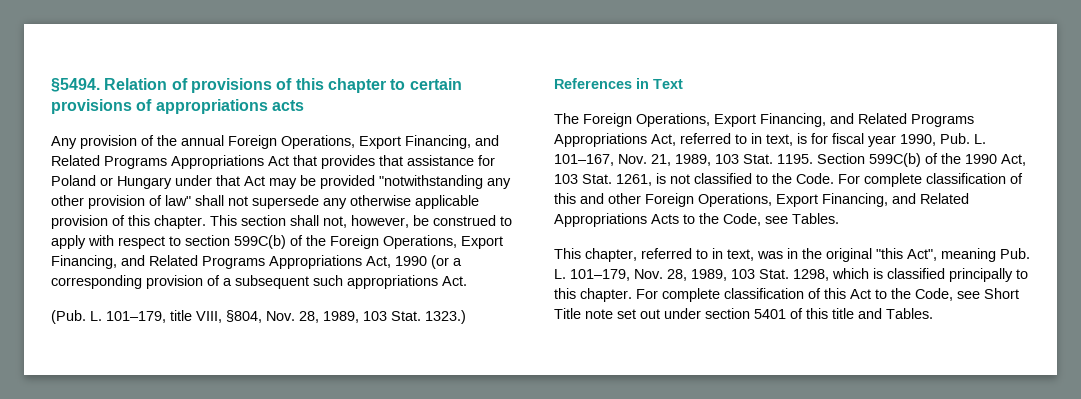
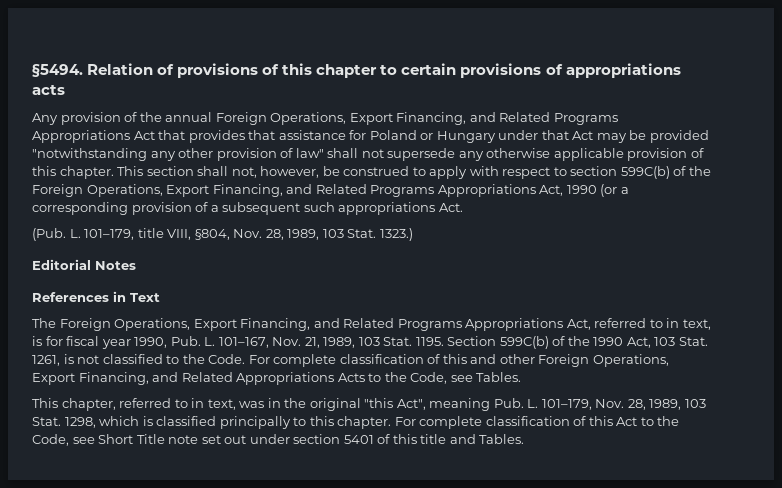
(466, 317) none -> [32,259,136,270] // Editorial Notes

